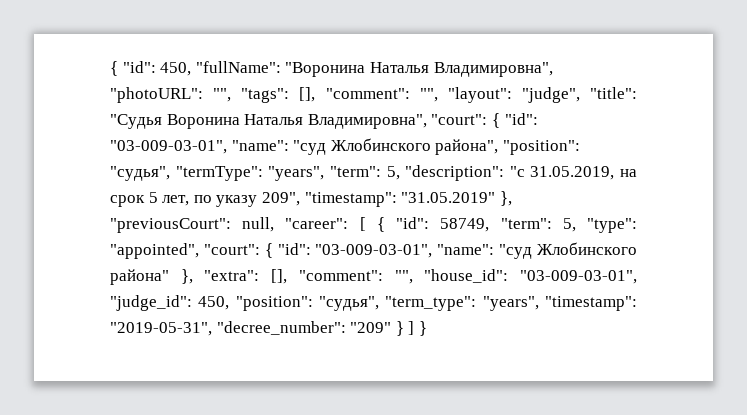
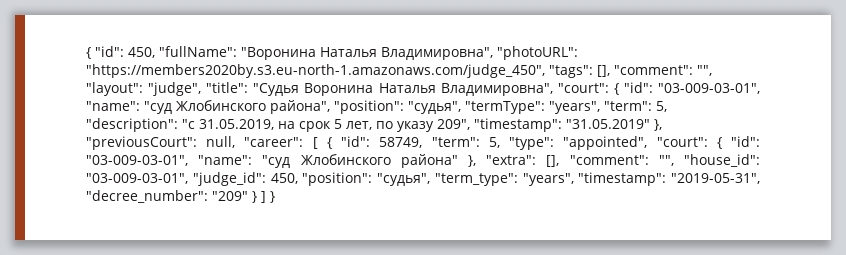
[213,88,232,102] "", -> [86,64,545,78] "https://members2020by.s3.eu-north-1.amazonaws.com/judge_450",

